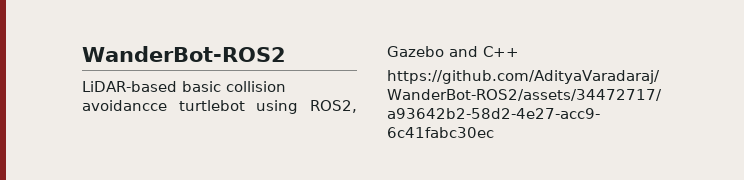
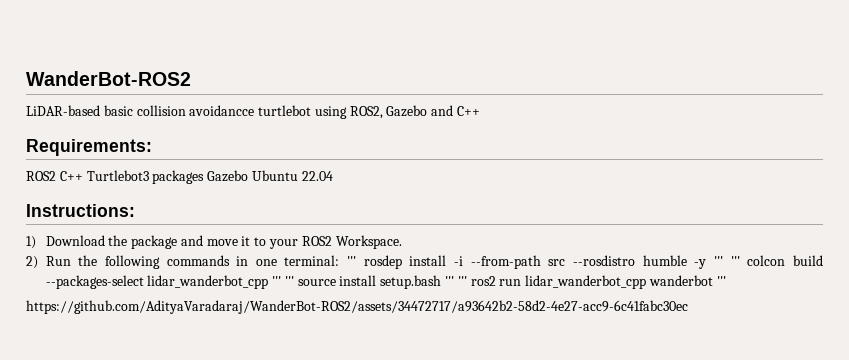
(519, 51) none -> [26,139,152,156] [26,170,333,184] [26,204,135,217] [26,235,402,249] [26,255,824,269] [45,275,726,289] // Requirements: // ROS2 C++ Turtlebot3 packages Gazebo Ubuntu 22.04 // Instructions: // 1) Download the package and move it to your ROS2 Workspace. // 2) Run the following commands in one terminal: ''' rosdep install -i --from-path src --rosdistro humble -y ''' ''' colcon build --packages-select lidar_wanderbot_cpp ''' ''' source install setup.bash ''' ''' ros2 run lidar_wanderbot_cpp wanderbot '''

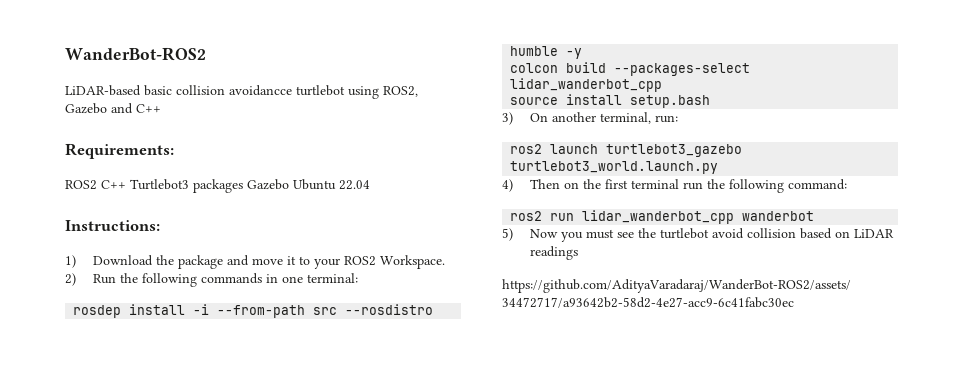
[347,256,357,266] ''' -> (358, 278) //
[714,256,740,266] ''' ''' -> (583, 53) //
[272,276,294,286] ''' ''' -> (663, 85) //
[444,275,726,289] ''' ''' ros2 run lidar_wanderbot_cpp wanderbot ''' -> [502,112,678,125] [510,144,743,157] [510,161,719,174] [502,179,847,193] [510,210,815,224] [502,228,894,242] [529,246,578,260] // 3) On another terminal, run: // ros2 launch turtlebot3_gazebo turtlebot3_world.launch.py // 4) Then on the first terminal run the following command: // ros2 run lidar_wanderbot_cpp wanderbot // 5) Now you must see the turtlebot avoid collision based on LiDAR readings

